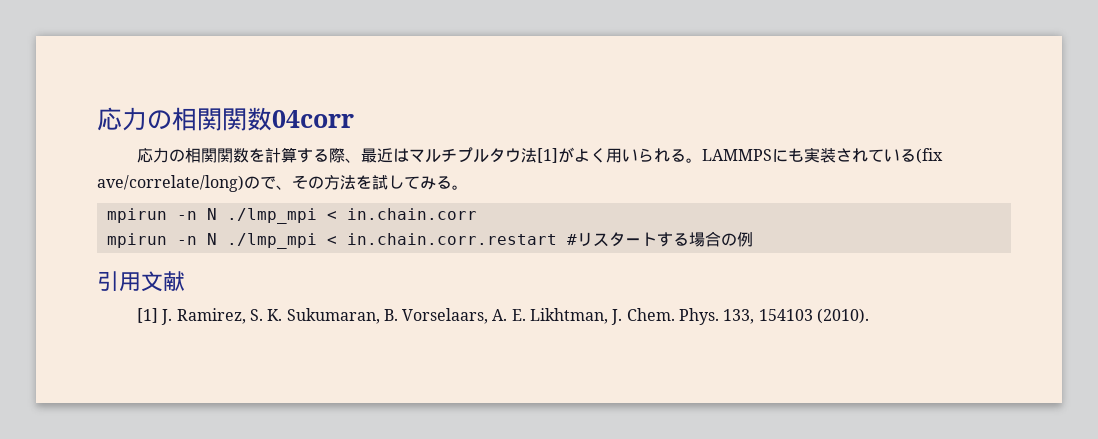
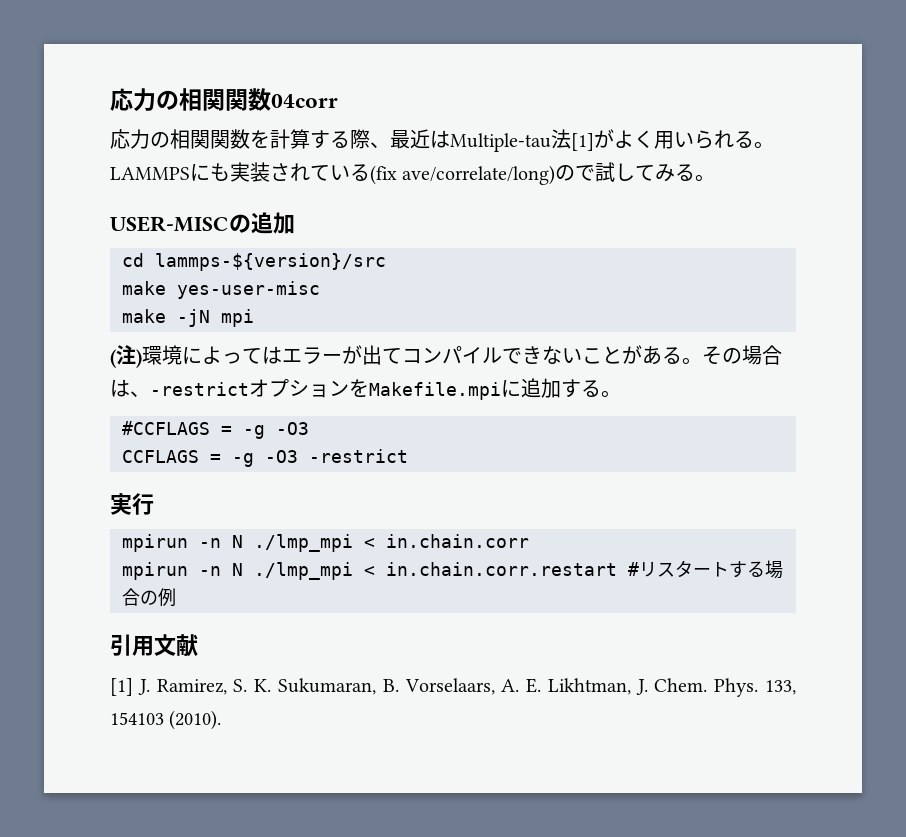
[408,147,521,163] マルチプルタウ -> [450,133,551,152] Multiple-tau
[276,175,372,190] 、その方法を -> (596, 173) none
(468, 187) none -> [110,212,295,234] [122,253,386,271] [122,281,320,299] [122,309,254,327] [110,345,782,368] [110,378,621,400] [122,421,309,439] [122,449,408,467] [110,493,154,515] // USER-MISCの追加 // cd lammps-${version}/src // make yes-user-misc // make -jN mpi // (注)環境によってはエラーが出てコンパイルできないことがある。その場合は、-restrictオプションをMakefile.mpiに追加する。 // #CCFLAGS = -g -O3 // CCFLAGS = -g -O3 -restrict // 実行

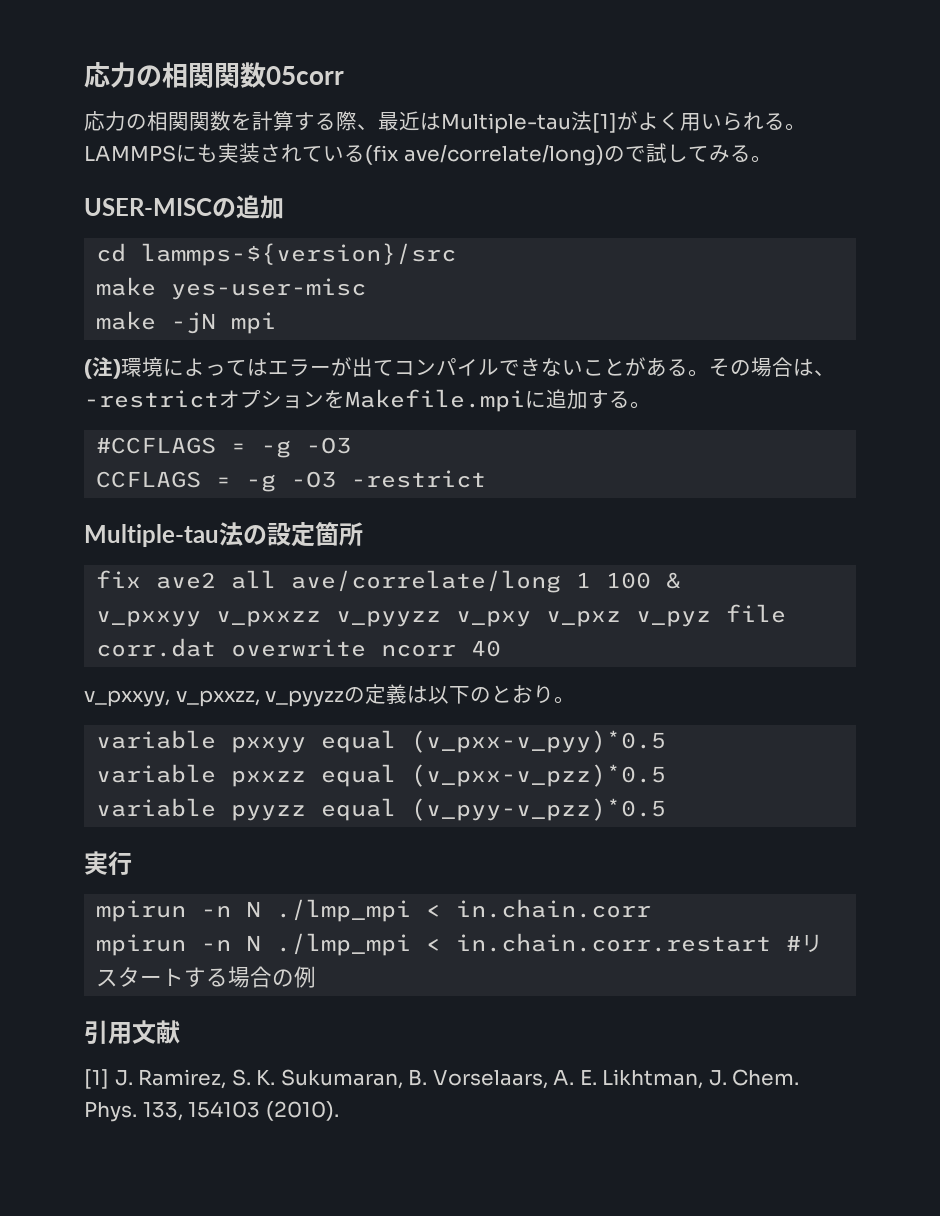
[110,88,338,112] 応力の相関関数04corr -> [84,62,344,88] 応力の相関関数05corr
(408, 456) none -> [84,522,363,547] [96,570,682,593] [96,604,787,627] [96,638,502,657] [84,684,576,707] [96,730,667,753] [96,764,667,787] [96,798,667,821] // Multiple-tau法の設定箇所 // fix ave2 all ave/correlate/long 1 100 & // v_pxxyy v_pxxzz v_pyyzz v_pxy v_pxz v_pyz file corr.dat overwrite ncorr 40 // v_pxxyy, v_pxxzz, v_pyyzzの定義は以下のとおり。 // variable pxxyy equal (v_pxx-v_pyy)*0.5 // variable pxxzz equal (v_pxx-v_pzz)*0.5 // variable pyyzz equal (v_pyy-v_pzz)*0.5

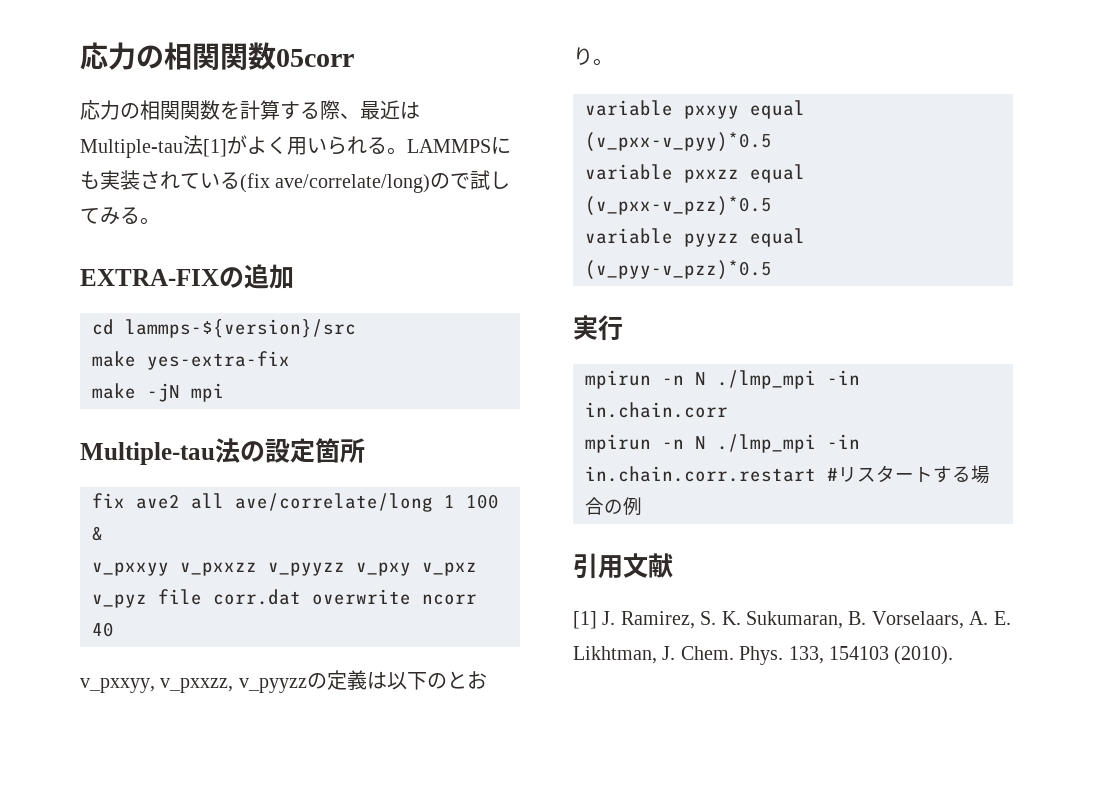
[84,198,212,216] USER-MISC -> [80,269,219,286] EXTRA-FIX
[171,278,367,300] yes-user-misc -> [147,351,290,370] yes-extra-fix
[84,357,835,379] [84,389,651,412] [96,437,352,458] [96,470,487,492] // (注)環境によってはエラーが出てコンパイルできないことがある。その場合は、-restrictオプションをMakefile.mpiに追加する。 // #CCFLAGS = -g -O3 // CCFLAGS = -g -O3 -restrict -> (224, 392) none
[426,904,442,917] < -> [827,370,860,385] -in
[426,938,442,951] < -> [827,434,860,449] -in

